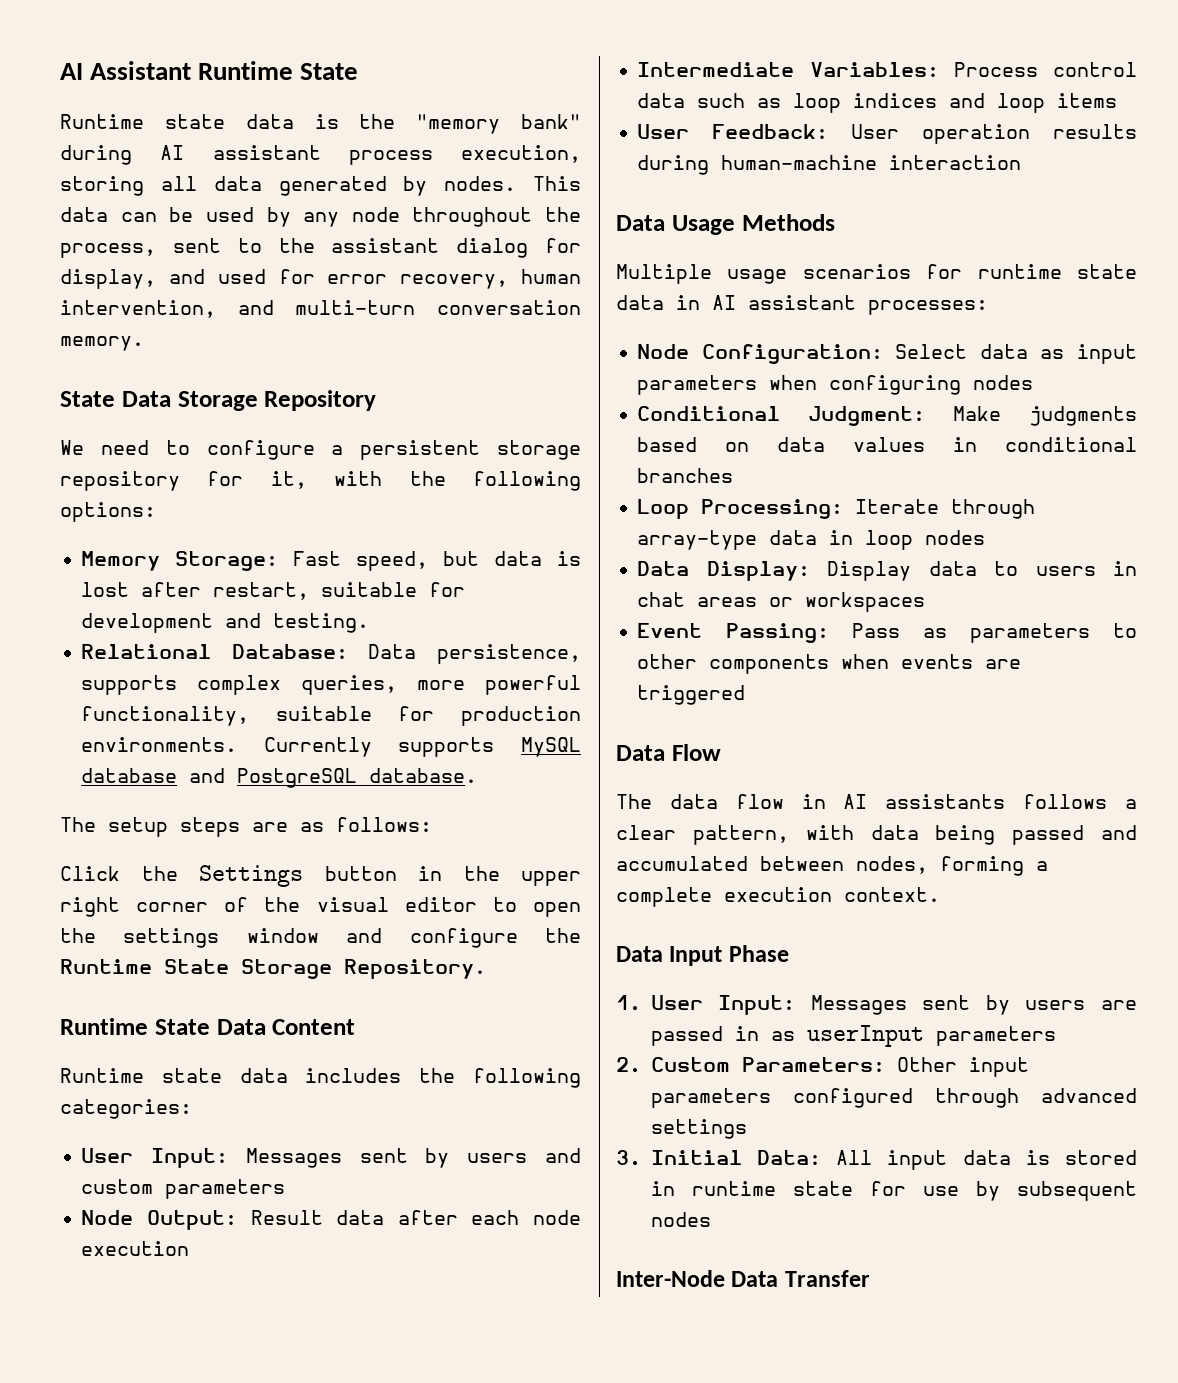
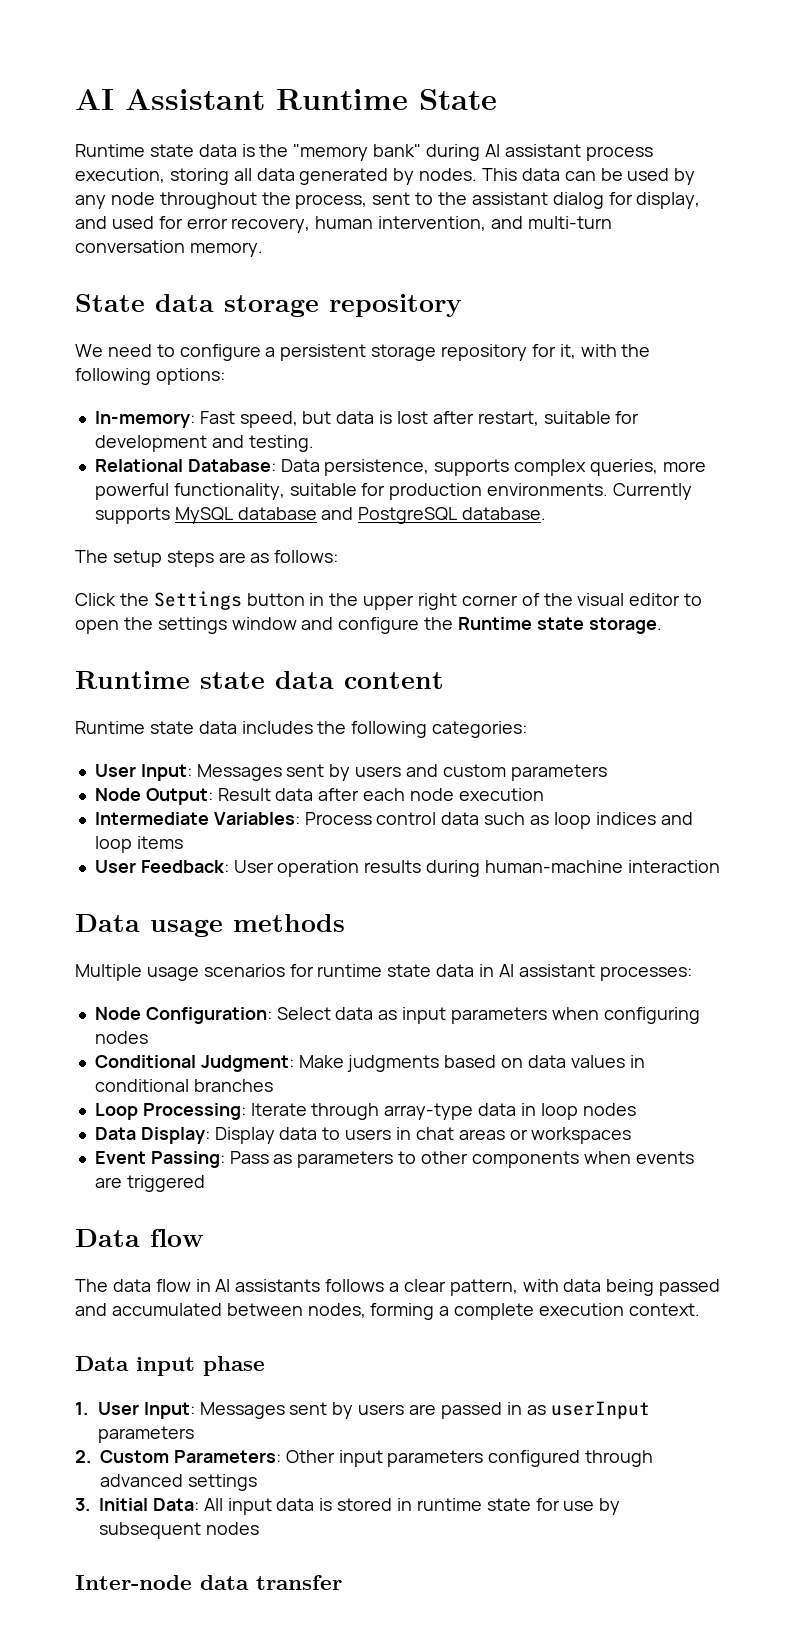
[121,390,377,411] Data Storage Repository -> [155,294,462,317] data storage repository
[81,551,279,571] Memory Storage: -> [94,411,195,428] In-memory:
[164,959,486,979] [60,1018,356,1035] State Storage Repository. // Runtime State Data Content -> [536,617,662,634] [75,671,444,689] state storage. // Runtime state data content
[671,214,835,235] Usage Methods -> [150,914,345,937] usage methods
[671,744,721,761] Flow -> [150,1229,204,1247] flow
[669,945,789,966] Input Phase -> [136,1356,265,1376] input phase
[616,1270,870,1287] Inter-Node Data Transfer -> [75,1575,342,1590] Inter-node data transfer

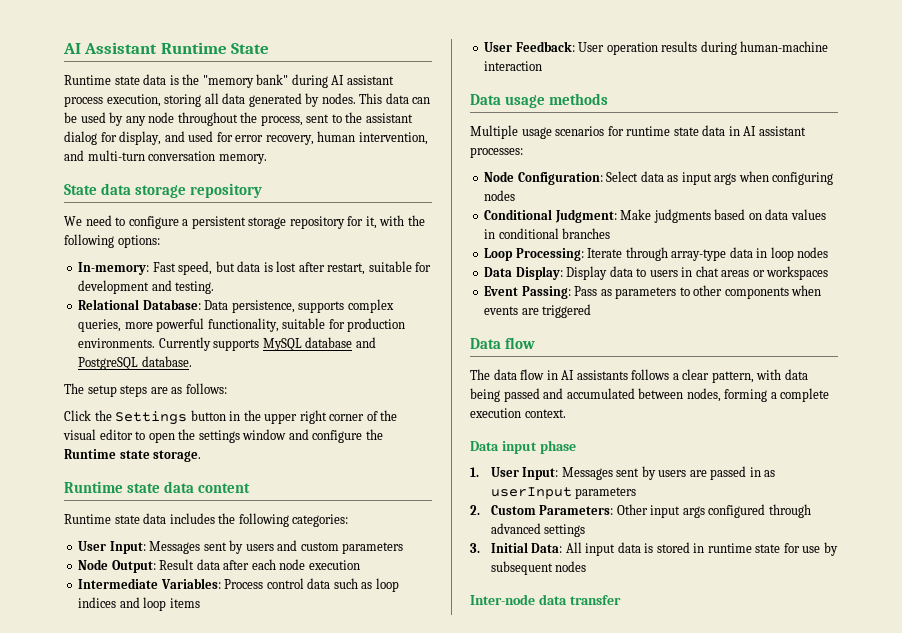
[450,1007,547,1024] parameters -> [714,173,737,185] args
[387,1450,484,1467] parameters -> [682,506,705,518] args

